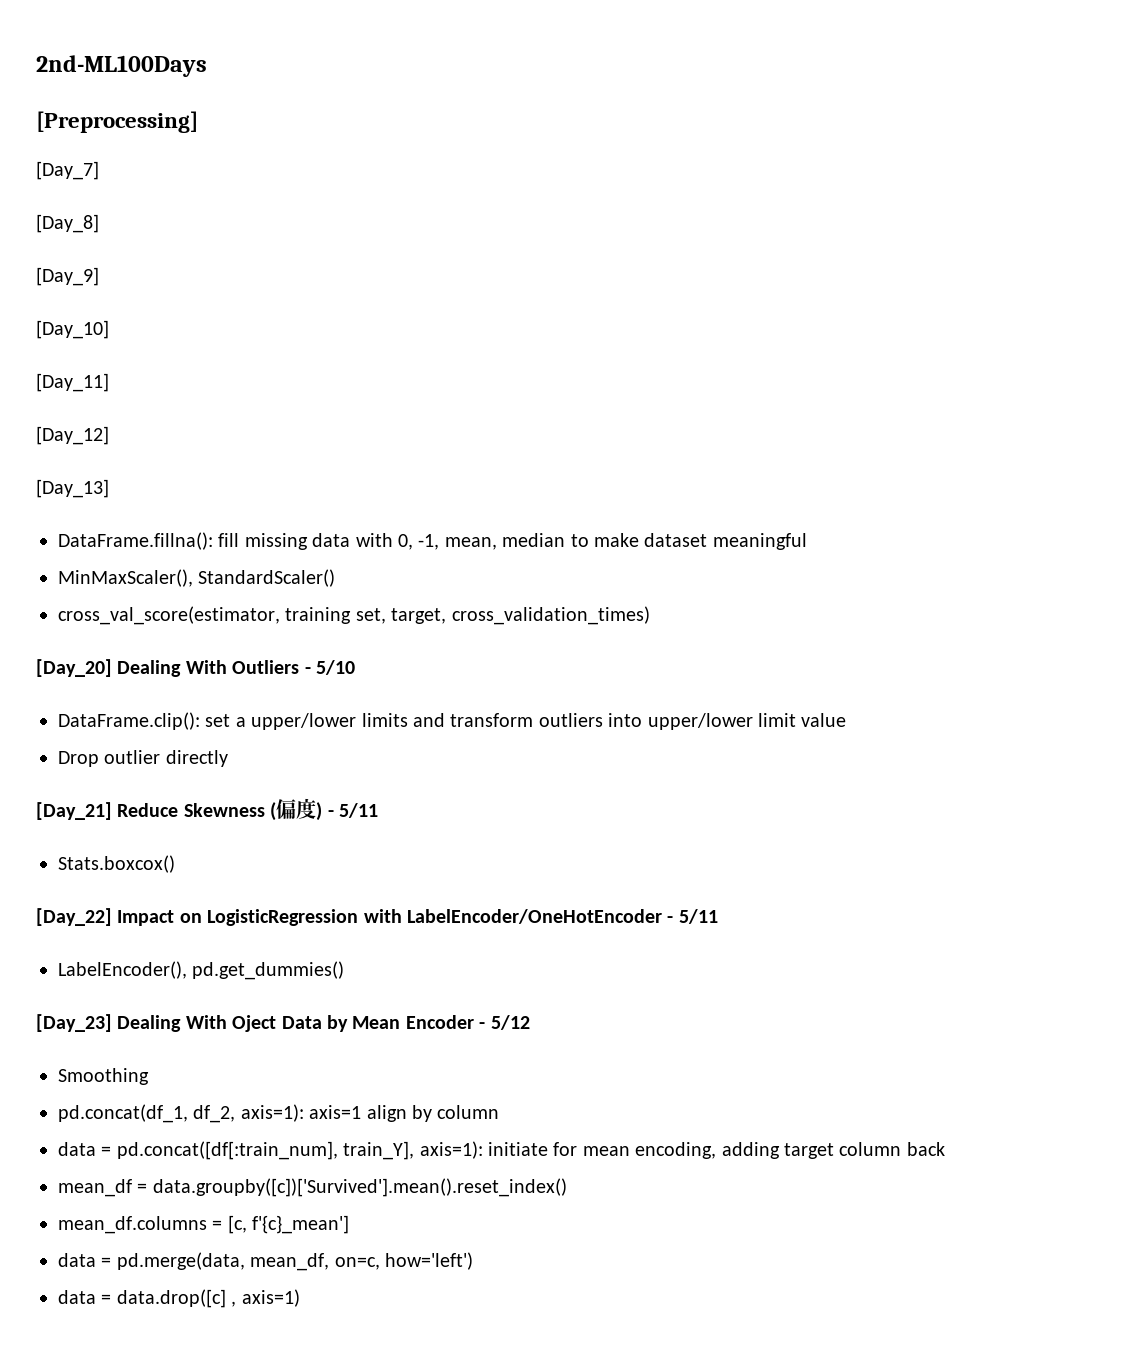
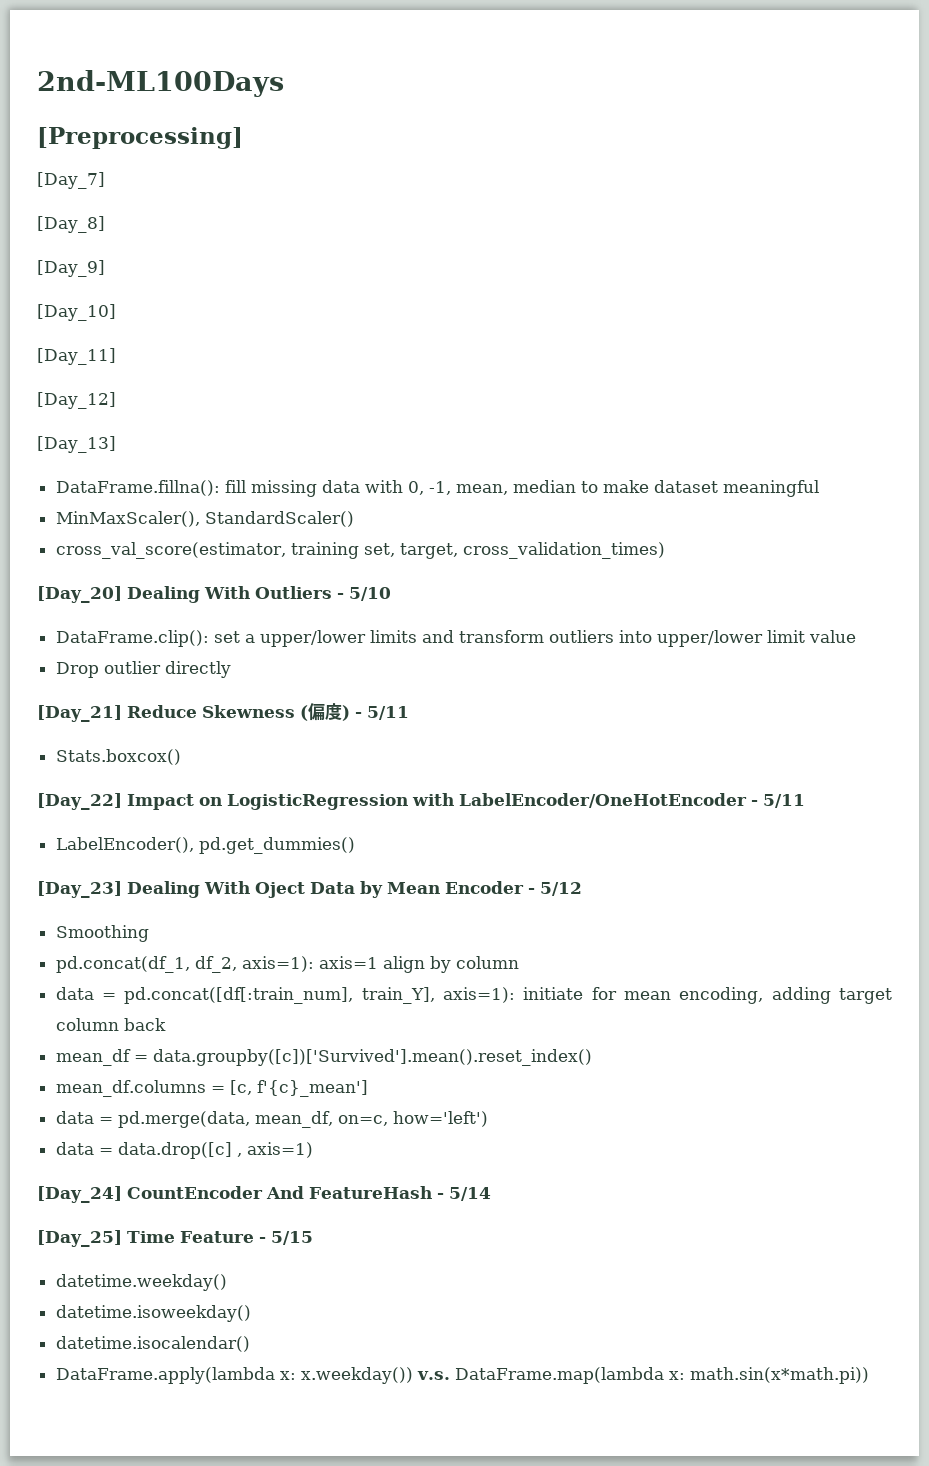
(300, 1298) none -> [37,1186,491,1203] [37,1230,313,1247] [55,1274,227,1291] [55,1305,251,1322] [55,1336,250,1352] [55,1367,869,1384] // [Day_24] CountEncoder And FeatureHash - 5/14 // [Day_25] Time Feature - 5/15 // datetime.weekday() // datetime.isoweekday() // datetime.isocalendar() // DataFrame.apply(lambda x: x.weekday()) v.s. DataFrame.map(lambda x: math.sin(x*math.pi))

